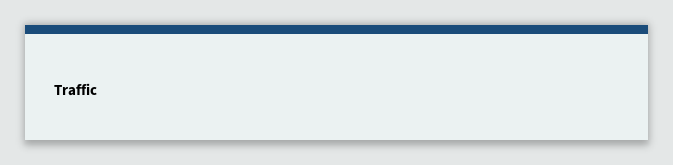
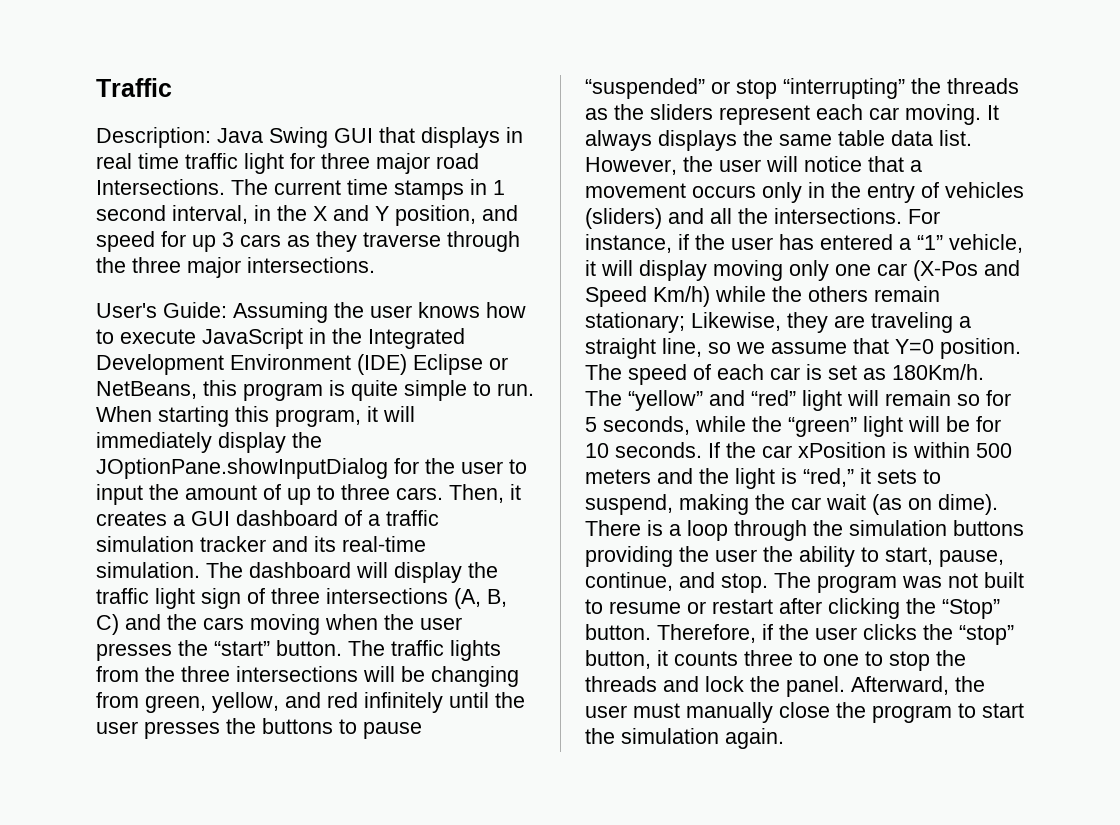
(97, 89) none -> [96,127,523,148] [96,153,479,174] [96,179,505,200] [96,205,518,226] [96,231,520,252] [96,257,375,278] [96,302,526,323] [96,328,465,349] [96,354,508,375] [96,380,534,401] [96,406,415,427] [96,432,322,453] [96,458,527,479] [96,484,521,505] [96,510,439,526] [96,536,426,552] [96,562,498,583] [96,588,507,609] [96,614,462,635] [96,640,501,661] [96,666,519,687] [96,692,525,713] [96,718,422,739] [585,78,1019,99] [585,104,999,125] [585,130,972,151] [585,156,922,175] [585,182,1024,203] [585,208,940,229] [585,234,1023,253] [585,260,1020,281] [585,286,940,307] [585,312,971,333] [585,338,1021,359] [585,364,984,385] [585,390,1011,411] [585,416,1001,437] [585,442,1012,458] [585,468,941,489] [585,494,998,515] [585,520,1024,541] [585,546,1004,567] [585,572,1024,593] [585,598,1000,619] [585,624,1014,645] [585,650,966,671] [585,676,985,697] [585,702,1024,723] [585,728,784,749] // Description: Java Swing GUI that displays in real time traffic light for three major road Intersections. The current time stamps in 1 second interval, in the X and Y position, and speed for up 3 cars as they traverse through the three major intersections. // User's Guide: Assuming the user knows how to execute JavaScript in the Integrated Development Environment (IDE) Eclipse or NetBeans, this program is quite simple to run. When starting this program, it will immediately display the JOptionPane.showInputDialog for the user to input the amount of up to three cars. Then, it creates a GUI dashboard of a traffic simulation tracker and its real-time simulation. The dashboard will display the traffic light sign of three intersections (A, B, C) and the cars moving when the user presses the “start” button. The traffic lights from the three intersections will be changing from green, yellow, and red infinitely until the user presses the buttons to pause “suspended” or stop “interrupting” the threads as the sliders represent each car moving. It always displays the same table data list. However, the user will notice that a movement occurs only in the entry of vehicles (sliders) and all the intersections. For instance, if the user has entered a “1” vehicle, it will display moving only one car (X-Pos and Speed Km/h) while the others remain stationary; Likewise, they are traveling a straight line, so we assume that Y=0 position. The speed of each car is set as 180Km/h. The “yellow” and “red” light will remain so for 5 seconds, while the “green” light will be for 10 seconds. If the car xPosition is within 500 meters and the light is “red,” it sets to suspend, making the car wait (as on dime). There is a loop through the simulation buttons providing the user the ability to start, pause, continue, and stop. The program was not built to resume or restart after clicking the “Stop” button. Therefore, if the user clicks the “stop” button, it counts three to one to stop the threads and lock the panel. Afterward, the user must manually close the program to start the simulation again.

